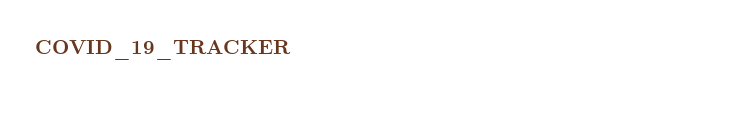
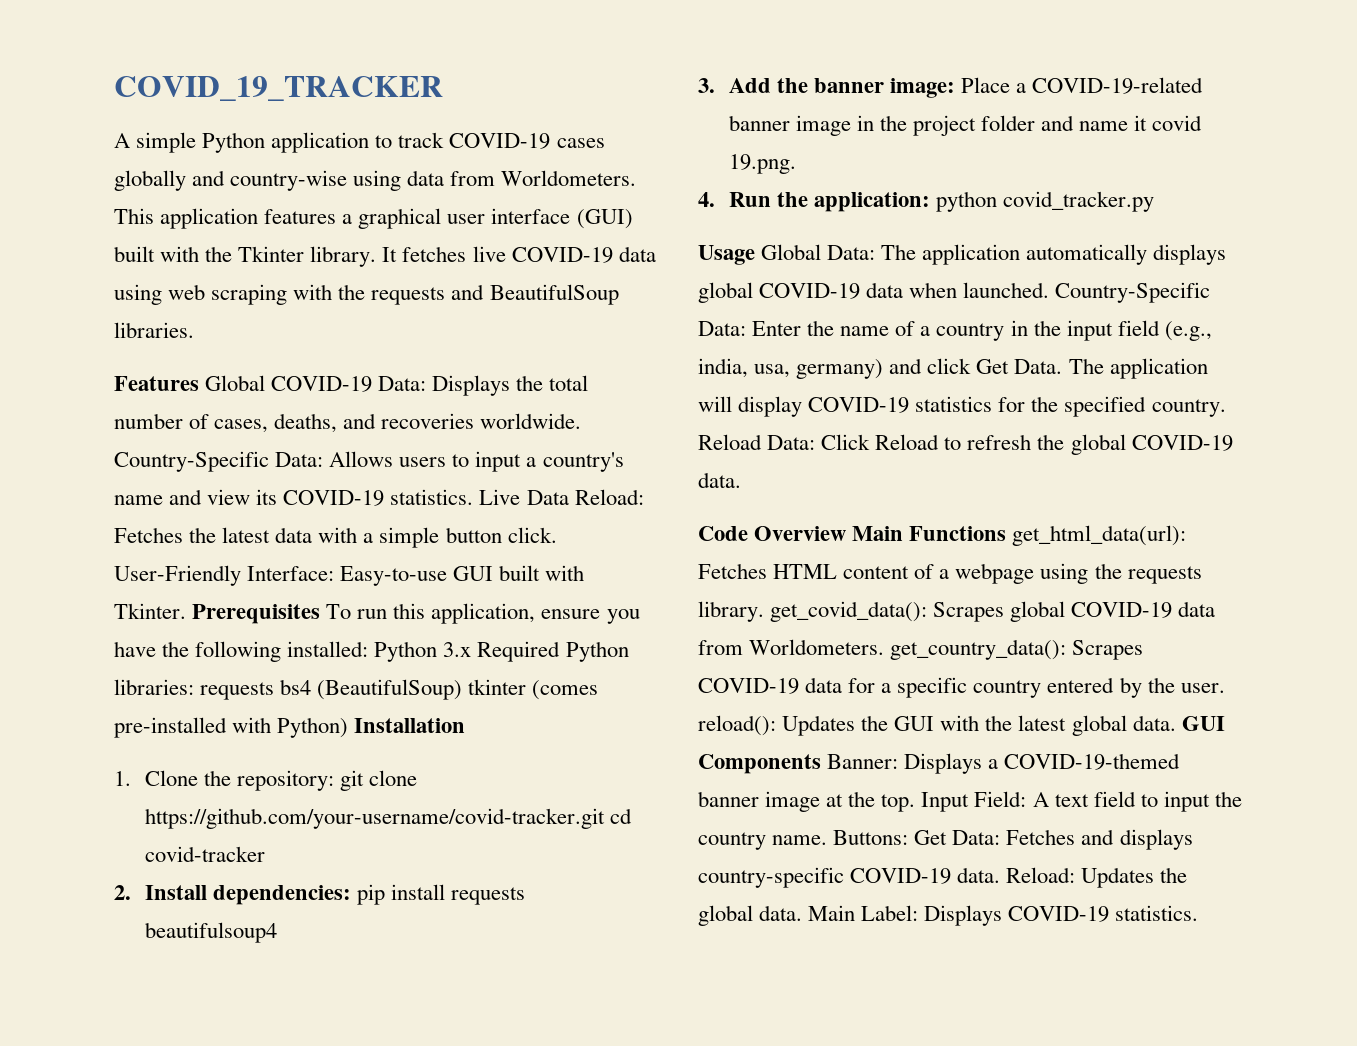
(291, 50) none -> [114,132,605,153] [114,170,637,191] [114,208,633,229] [114,246,656,267] [114,284,619,305] [114,322,194,338] [114,375,589,396] [114,413,582,433] [114,451,624,472] [114,489,644,506] [114,527,557,548] [114,565,585,586] [114,603,640,624] [114,641,629,662] [114,679,599,700] [114,717,466,738] [114,770,418,791] [144,808,632,829] [144,846,265,862] [114,884,526,905] [144,922,277,943] [698,77,1204,98] [728,115,1203,136] [728,154,796,174] [698,191,1155,212] [698,244,1227,265] [698,282,1211,303] [698,320,1212,341] [698,358,1208,379] [698,396,1226,417] [698,434,1233,455] [698,472,741,488] [698,525,1187,546] [698,563,1202,584] [698,601,1216,622] [698,639,1144,660] [698,677,1225,698] [698,715,1225,736] [698,753,1181,774] [698,791,1242,812] [698,829,1193,850] [698,867,1188,888] [698,905,1199,926] // A simple Python application to track COVID-19 cases globally and country-wise using data from Worldometers. This application features a graphical user interface (GUI) built with the Tkinter library. It fetches live COVID-19 data using web scraping with the requests and BeautifulSoup libraries. // Features Global COVID-19 Data: Displays the total number of cases, deaths, and recoveries worldwide. Country-Specific Data: Allows users to input a country's name and view its COVID-19 statistics. Live Data Reload: Fetches the latest data with a simple button click. User-Friendly Interface: Easy-to-use GUI built with Tkinter. Prerequisites To run this application, ensure you have the following installed: Python 3.x Required Python libraries: requests bs4 (BeautifulSoup) tkinter (comes pre-installed with Python) Installation // 1. Clone the repository: git clone https://github.com/your-username/covid-tracker.git cd covid-tracker // 2. Install dependencies: pip install requests beautifulsoup4 // 3. Add the banner image: Place a COVID-19-related banner image in the project folder and name it covid 19.png. // 4. Run the application: python covid_tracker.py // Usage Global Data: The application automatically displays global COVID-19 data when launched. Country-Specific Data: Enter the name of a country in the input field (e.g., india, usa, germany) and click Get Data. The application will display COVID-19 statistics for the specified country. Reload Data: Click Reload to refresh the global COVID-19 data. // Code Overview Main Functions get_html_data(url): Fetches HTML content of a webpage using the requests library. get_covid_data(): Scrapes global COVID-19 data from Worldometers. get_country_data(): Scrapes COVID-19 data for a specific country entered by the user. reload(): Updates the GUI with the latest global data. GUI Components Banner: Displays a COVID-19-themed banner image at the top. Input Field: A text field to input the country name. Buttons: Get Data: Fetches and displays country-specific COVID-19 data. Reload: Updates the global data. Main Label: Displays COVID-19 statistics.

